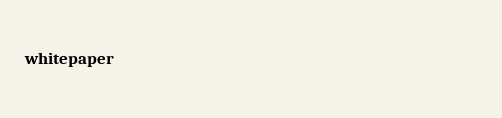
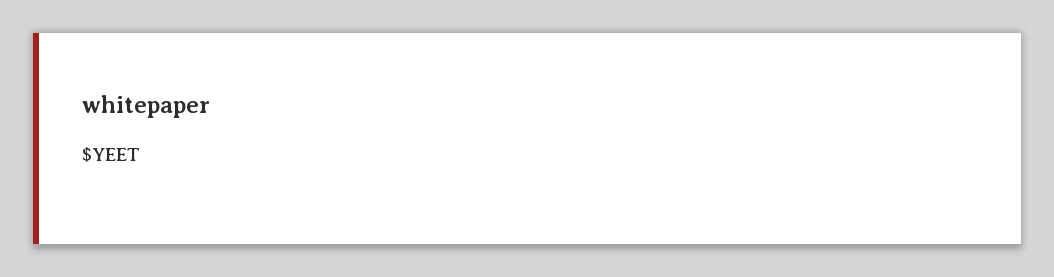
(114, 59) none -> [82,147,140,162] // $YEET

